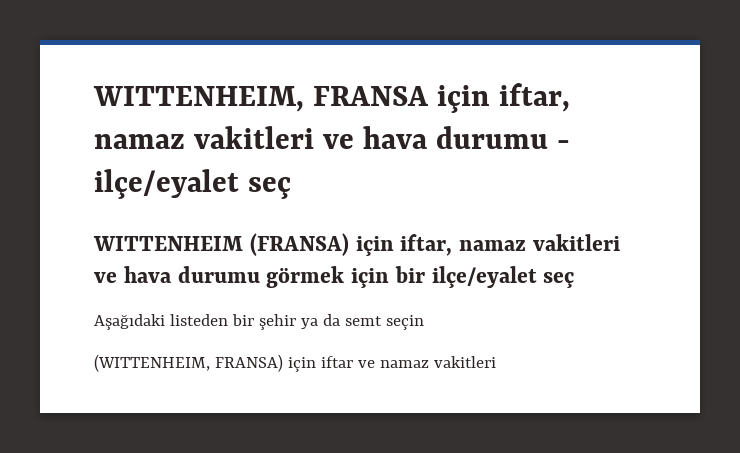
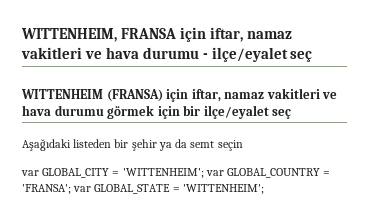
[94,354,496,372] (WITTENHEIM, FRANSA) için iftar ve namaz vakitleri -> [21,168,331,178] [22,184,264,194] var GLOBAL_CITY = 'WITTENHEIM'; var GLOBAL_COUNTRY = 'FRANSA'; var GLOBAL_STATE = 'WITTENHEIM';

